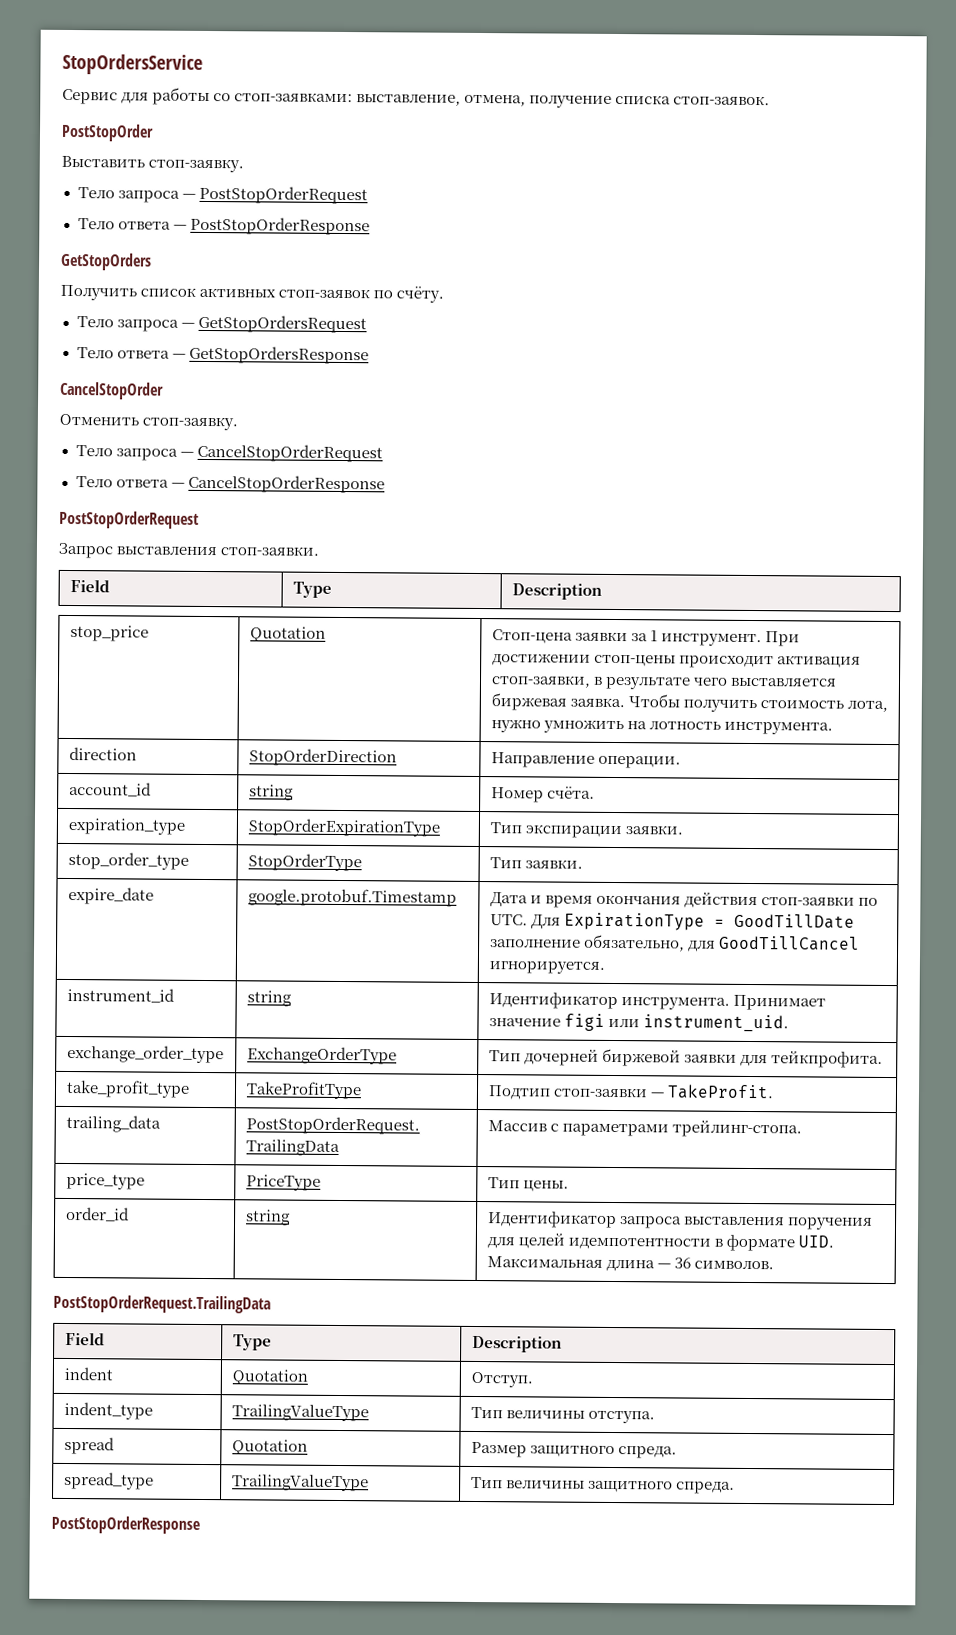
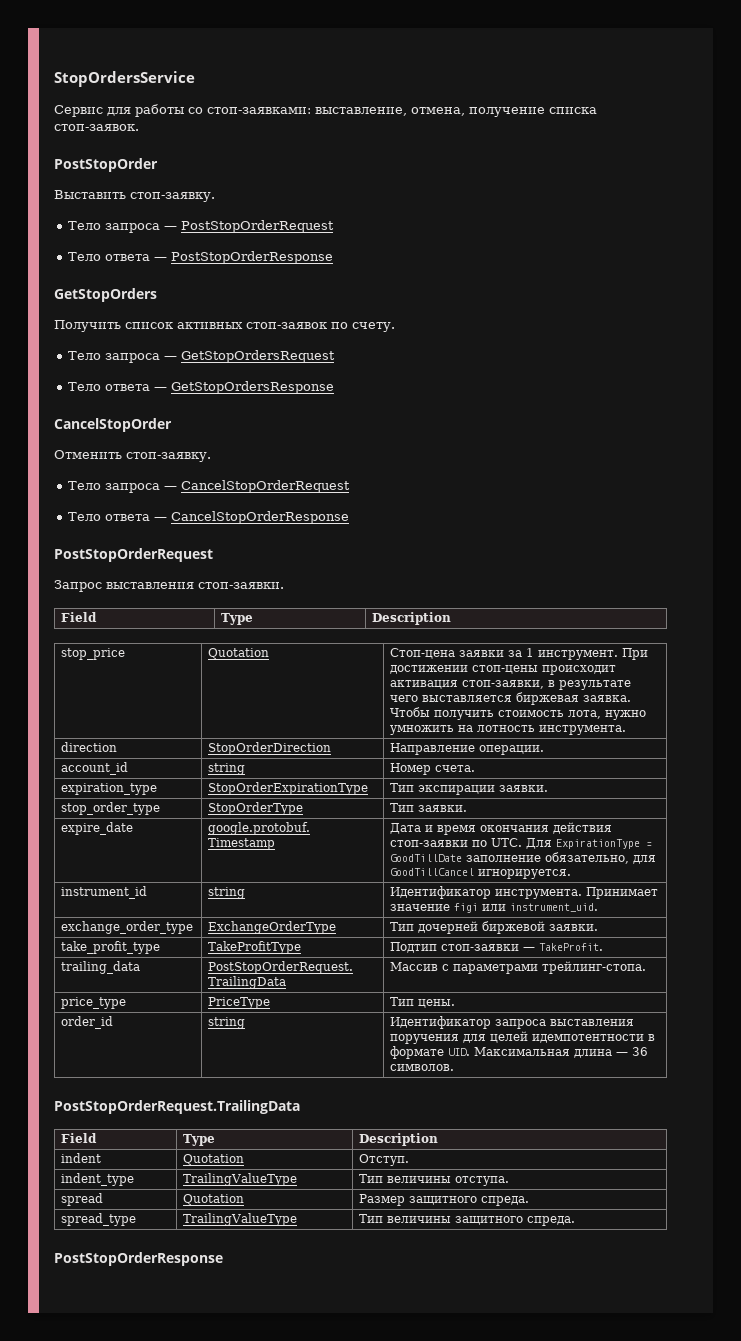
[396,286,445,303] счёту. -> [352,322,395,332] счету.
[546,786,595,799] счёта. -> [435,765,476,772] счета.
[684,1050,884,1068] заявки для тейкпрофита. -> [549,924,599,931] заявки.

